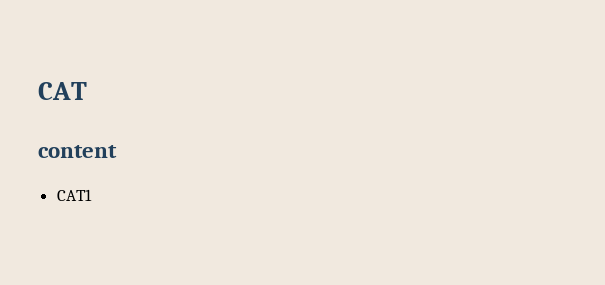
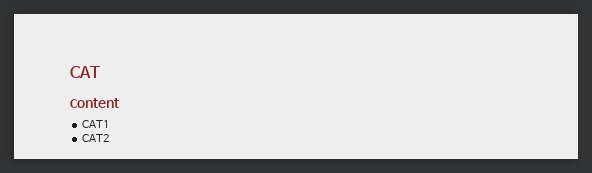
(92, 195) none -> [82,134,110,142] // CAT2

